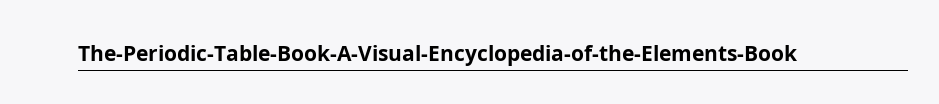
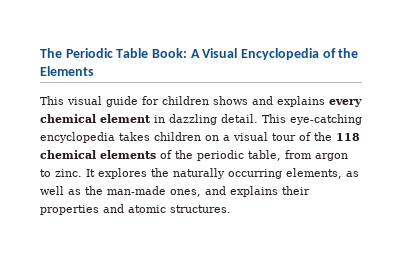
[78,45,798,66] The-Periodic-Table-Book-A-Visual-Encyclopedia-of-the-Elements-Book -> [40,48,359,60] [40,66,94,76] [40,96,362,107] [40,114,362,125] [40,132,360,143] [40,150,348,161] [40,168,359,179] [40,186,310,197] [40,204,231,215] The Periodic Table Book: A Visual Encyclopedia of the Elements // This visual guide for children shows and explains every chemical element in dazzling detail. This eye-catching encyclopedia takes children on a visual tour of the 118 chemical elements of the periodic table, from argon to zinc. It explores the naturally occurring elements, as well as the man-made ones, and explains their properties and atomic structures.

